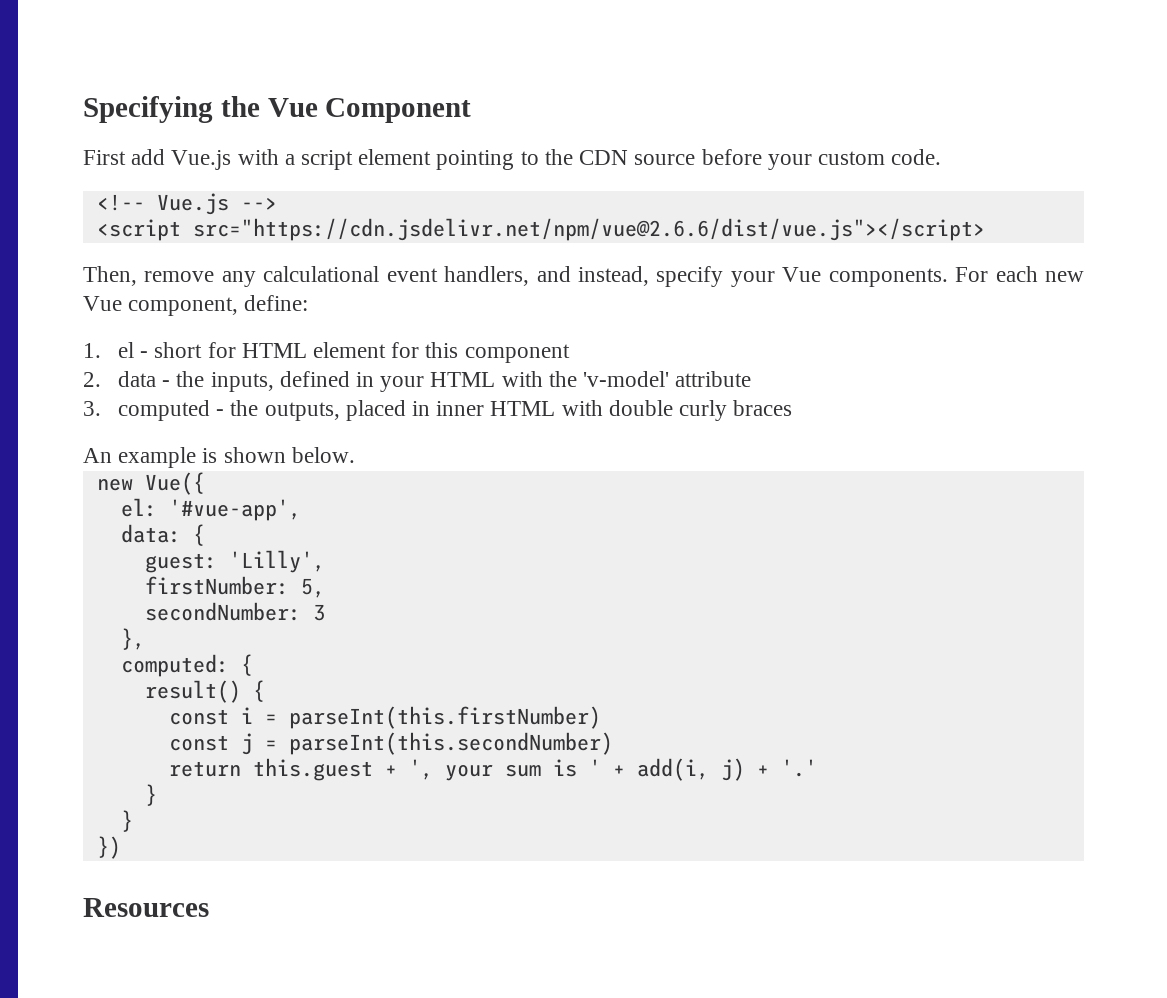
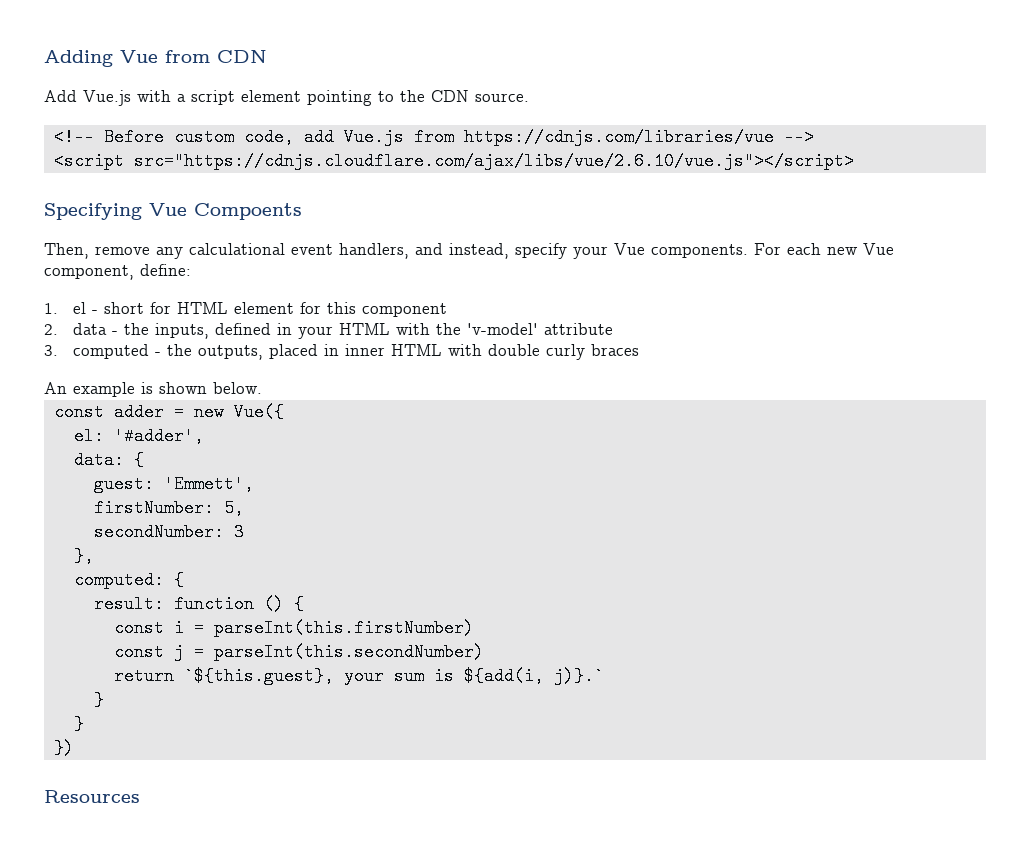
[83,96,472,123] [83,149,166,165] Specifying the Vue Component // First add -> [44,50,267,67] [44,90,77,102] Adding Vue from CDN // Add
[634,149,942,170] [96,193,277,215] [96,218,985,241] source before your custom code. // <!-- Vue.js --> // <script src="https://cdn.jsdelivr.net/npm/vue@2.6.6/dist/vue.js"></script> -> [475,93,529,102] [53,128,814,146] [53,152,854,170] [44,203,302,220] source. // <!-- Before custom code, add Vue.js from https://cdnjs.com/libraries/vue --> // <script src="https://cdnjs.cloudflare.com/ajax/libs/vue/2.6.10/vue.js"></script> // Specifying Vue Compoents
(355, 455) none -> [53,403,184,421] const adder =
[168,499,301,521] '#vue-app', -> [113,427,204,445] '#adder',
[228,550,325,573] 'Lilly', -> [163,475,254,493] 'Emmett',
[144,680,241,703] result() -> [93,595,284,613] result: function ()
[252,758,817,781] this.guest + ', your sum is ' + add(i, j) + '.' -> [183,667,604,685] `${this.guest}, your sum is ${add(i, j)}.`

